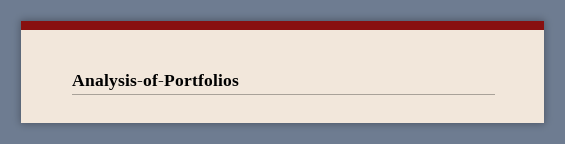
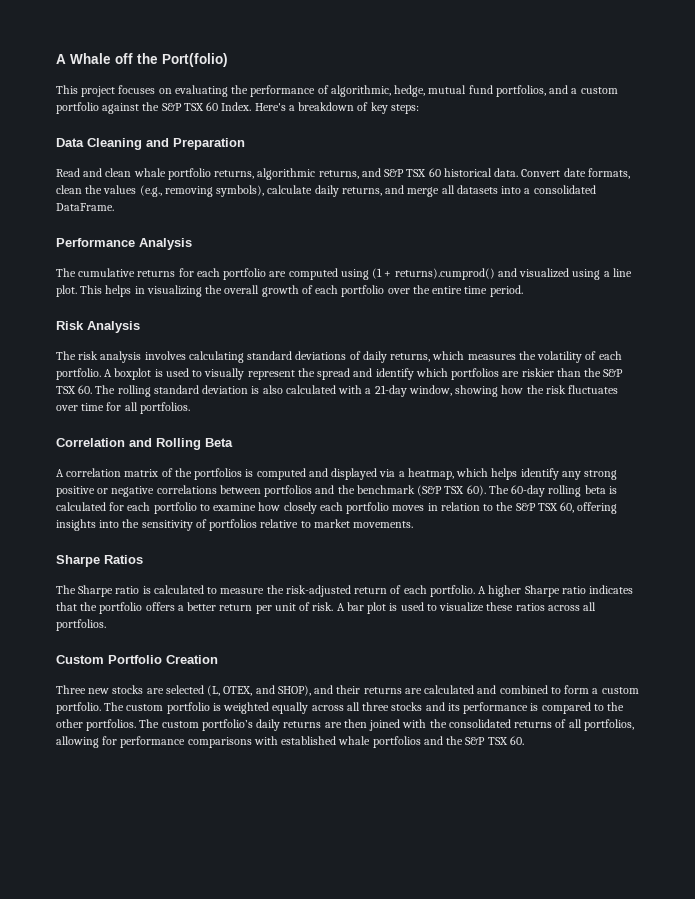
[72,74,239,90] Analysis-of-Portfolios -> [56,53,228,67] [56,85,618,97] [56,102,419,114] [56,138,245,150] [56,168,630,180] [56,185,596,197] [56,203,114,211] [56,238,192,250] [56,268,632,280] [56,285,523,297] [56,321,140,333] [56,351,622,363] [56,368,624,380] [56,385,619,397] [56,402,190,414] [56,438,233,450] [56,468,618,480] [56,485,617,497] [56,502,618,514] [56,519,414,531] [56,555,143,567] [56,585,634,597] [56,602,597,614] [56,619,106,631] [56,655,218,664] [56,685,639,696] [56,702,625,714] [56,719,634,731] [56,736,524,748] A Whale off the Port(folio) // This project focuses on evaluating the performance of algorithmic, hedge, mutual fund portfolios, and a custom portfolio against the S&P TSX 60 Index. Here's a breakdown of key steps: // Data Cleaning and Preparation // Read and clean whale portfolio returns, algorithmic returns, and S&P TSX 60 historical data. Convert date formats, clean the values (e.g., removing symbols), calculate daily returns, and merge all datasets into a consolidated DataFrame. // Performance Analysis // The cumulative returns for each portfolio are computed using (1 + returns).cumprod() and visualized using a line plot. This helps in visualizing the overall growth of each portfolio over the entire time period. // Risk Analysis // The risk analysis involves calculating standard deviations of daily returns, which measures the volatility of each portfolio. A boxplot is used to visually represent the spread and identify which portfolios are riskier than the S&P TSX 60. The rolling standard deviation is also calculated with a 21-day window, showing how the risk fluctuates over time for all portfolios. // Correlation and Rolling Beta // A correlation matrix of the portfolios is computed and displayed via a heatmap, which helps identify any strong positive or negative correlations between portfolios and the benchmark (S&P TSX 60). The 60-day rolling beta is calculated for each portfolio to examine how closely each portfolio moves in relation to the S&P TSX 60, offering insights into the sensitivity of portfolios relative to market movements. // Sharpe Ratios // The Sharpe ratio is calculated to measure the risk-adjusted return of each portfolio. A higher Sharpe ratio indicates that the portfolio offers a better return per unit of risk. A bar plot is used to visualize these ratios across all portfolios. // Custom Portfolio Creation // Three new stocks are selected (L, OTEX, and SHOP), and their returns are calculated and combined to form a custom portfolio. The custom portfolio is weighted equally across all three stocks and its performance is compared to the other portfolios. The custom portfolio’s daily returns are then joined with the consolidated returns of all portfolios, allowing for performance comparisons with established whale portfolios and the S&P TSX 60.

